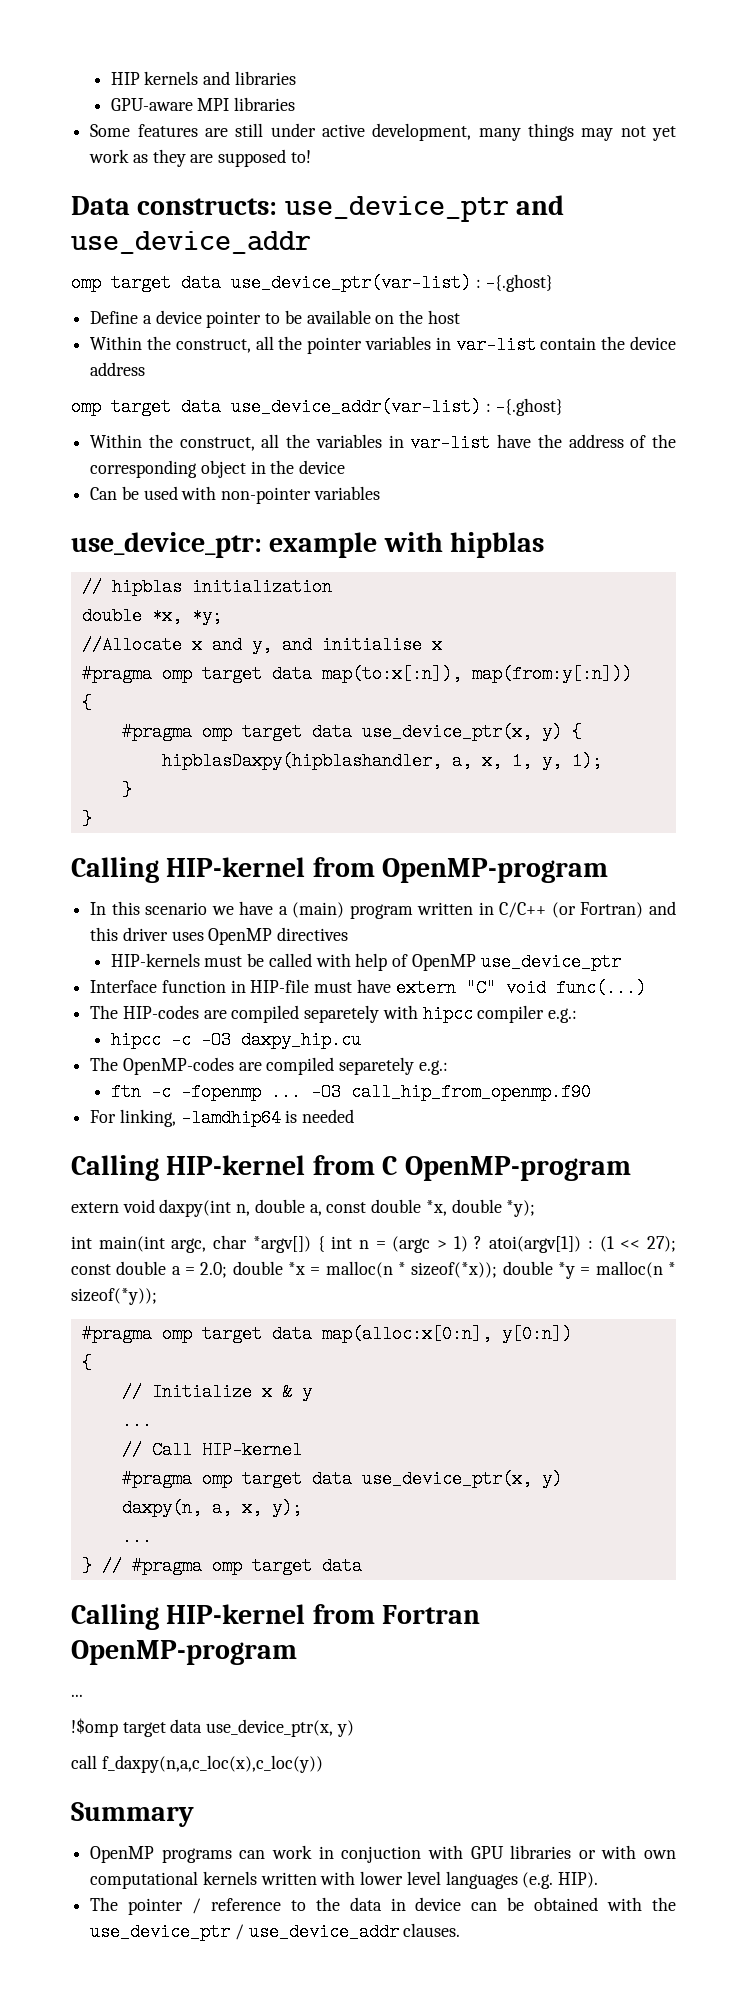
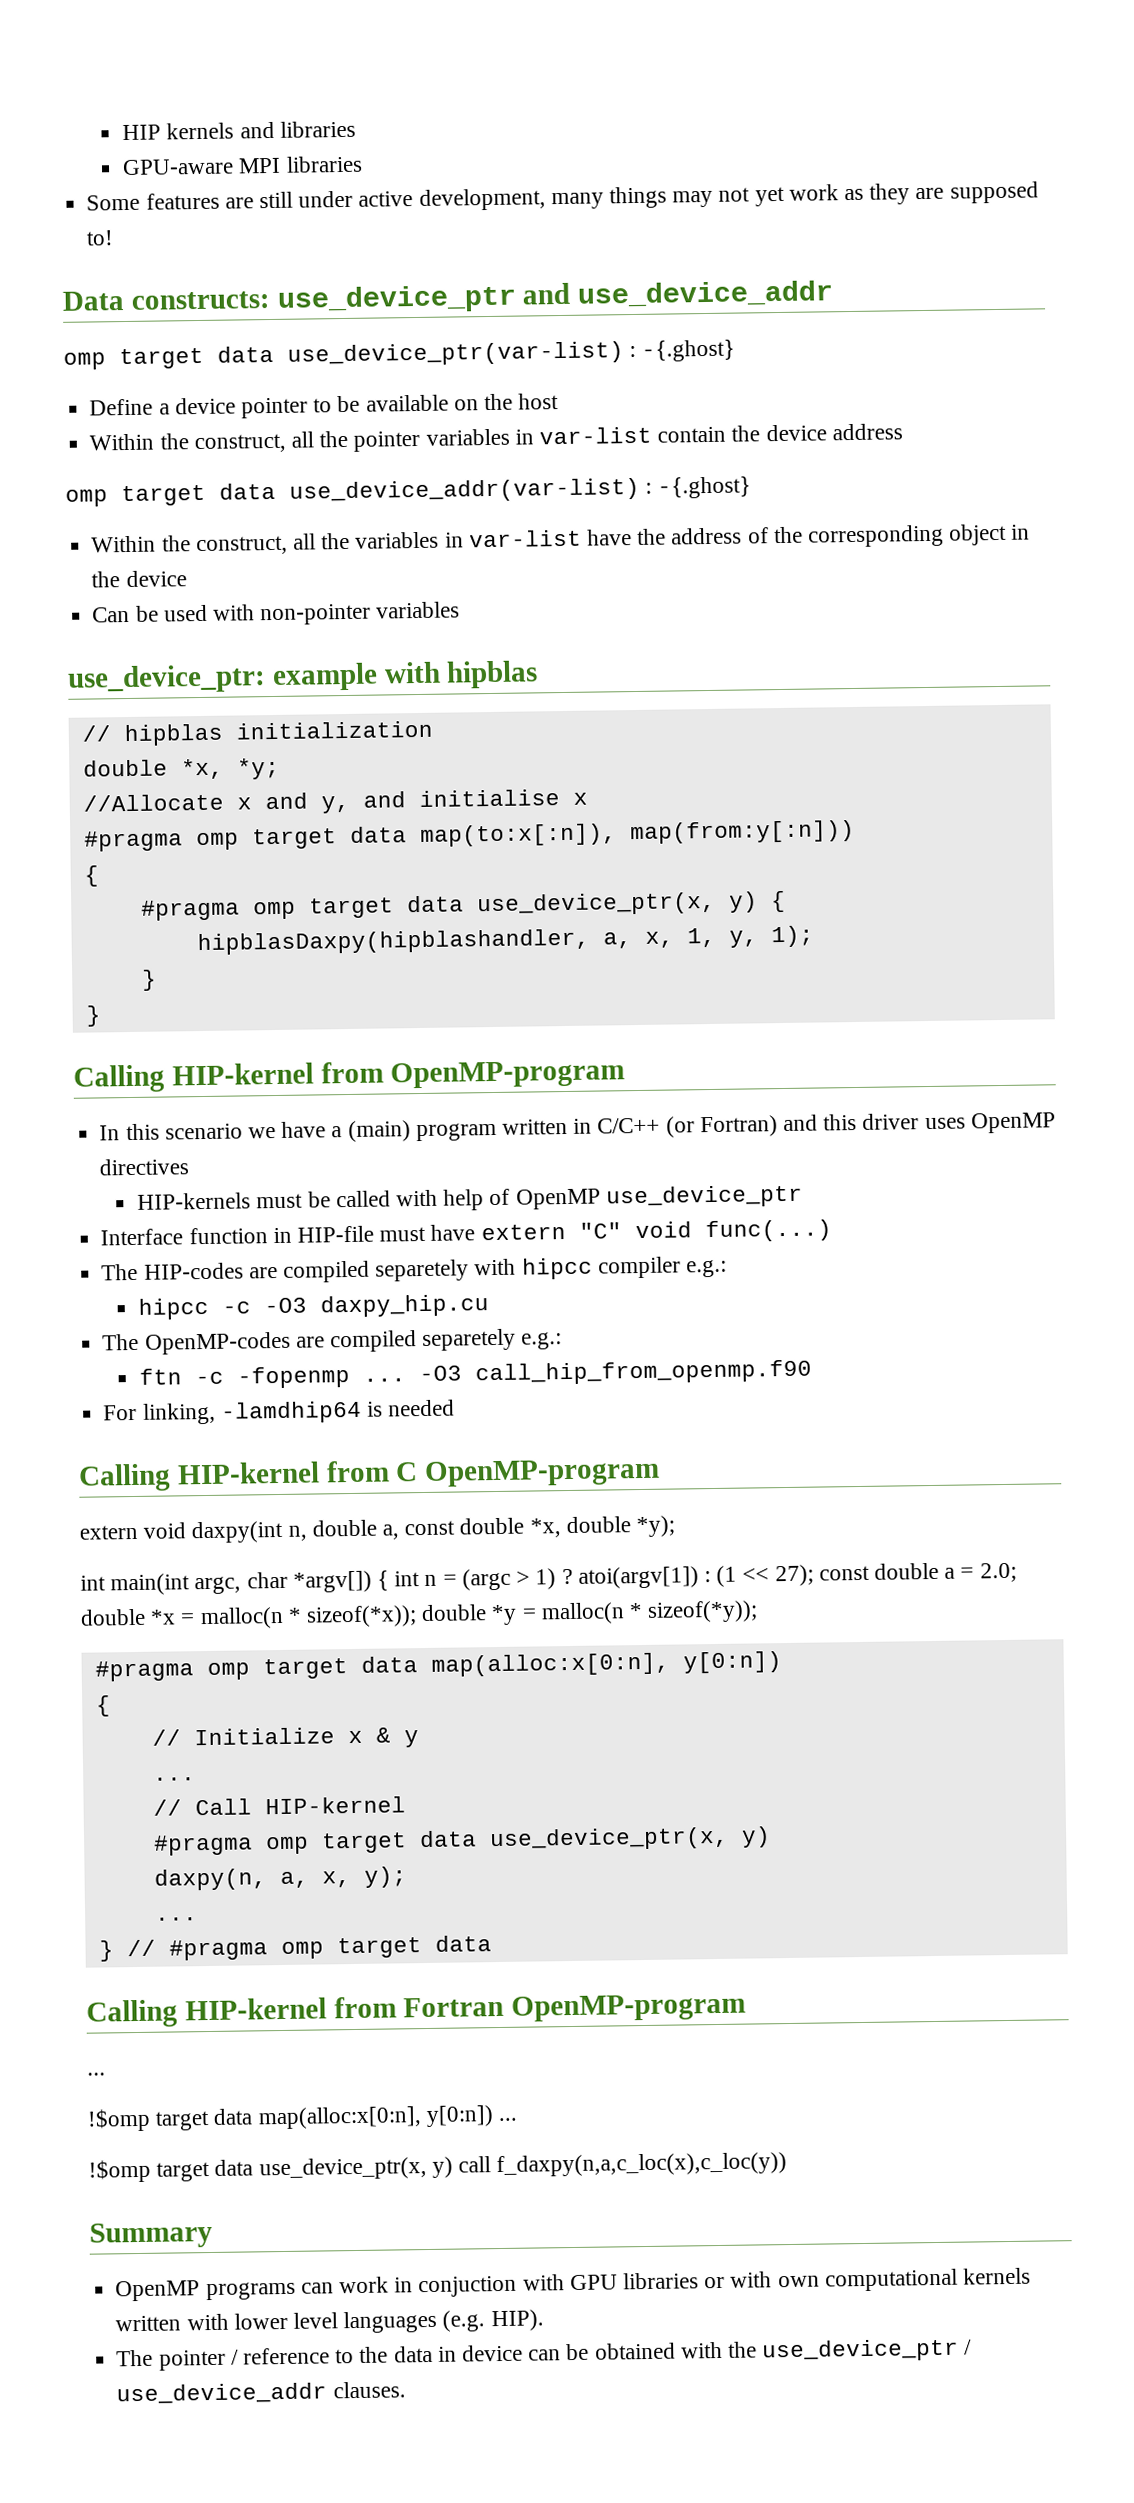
(83, 1695) none -> [87,2105,518,2132] // !$omp target data map(alloc:x[0:n], y[0:n]) ...
(354, 1728) // -> (453, 2167) none

